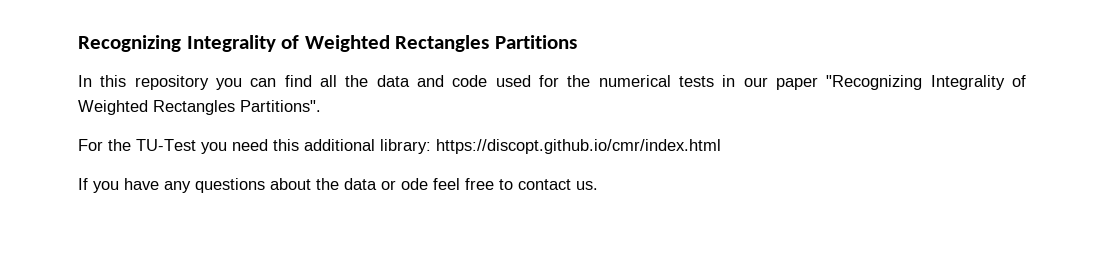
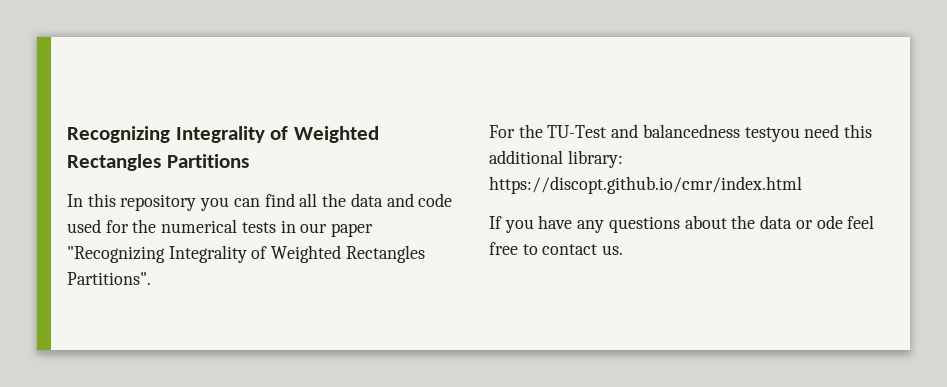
[201,142,227,154] you -> [611,124,800,142] and balancedness testyou

